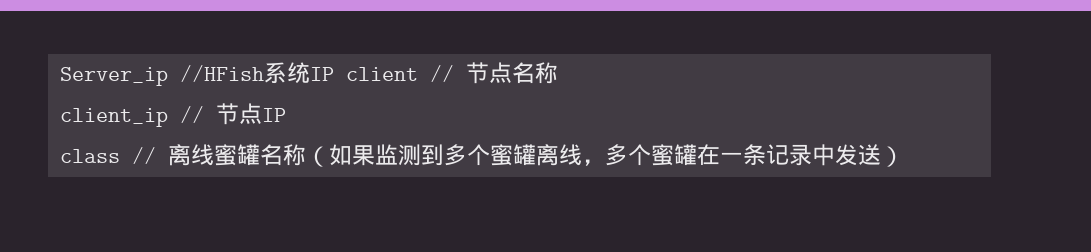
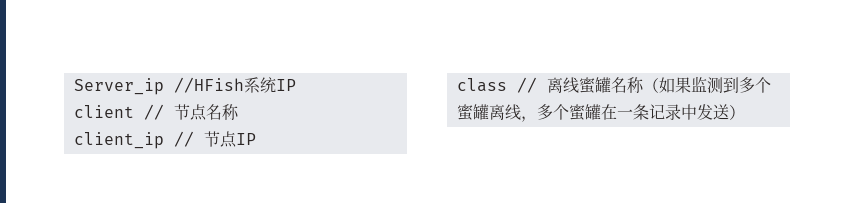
(334, 74) none -> (296, 85) //

